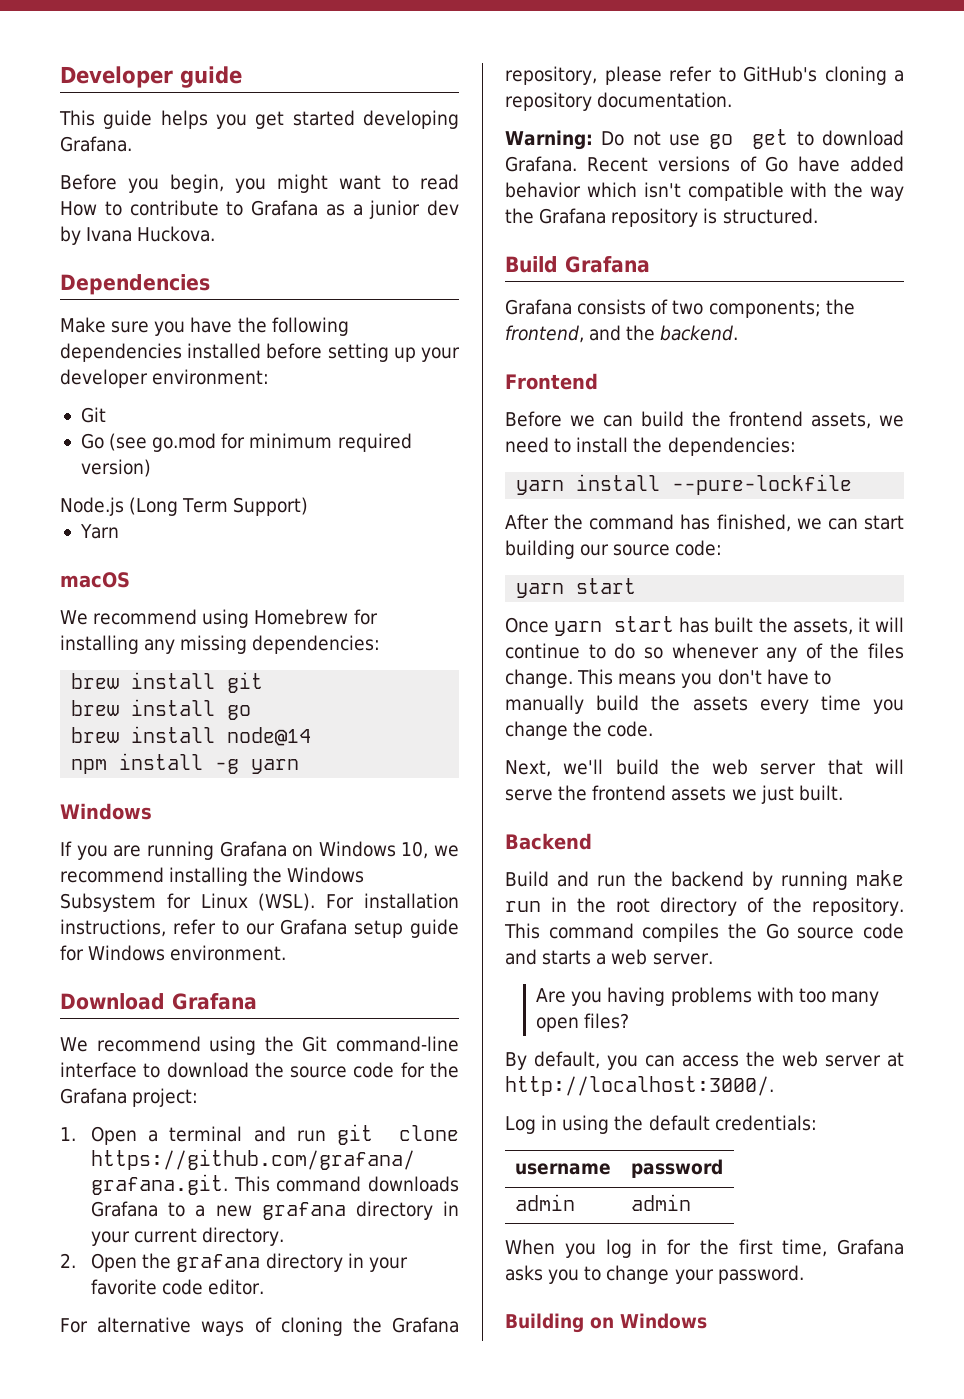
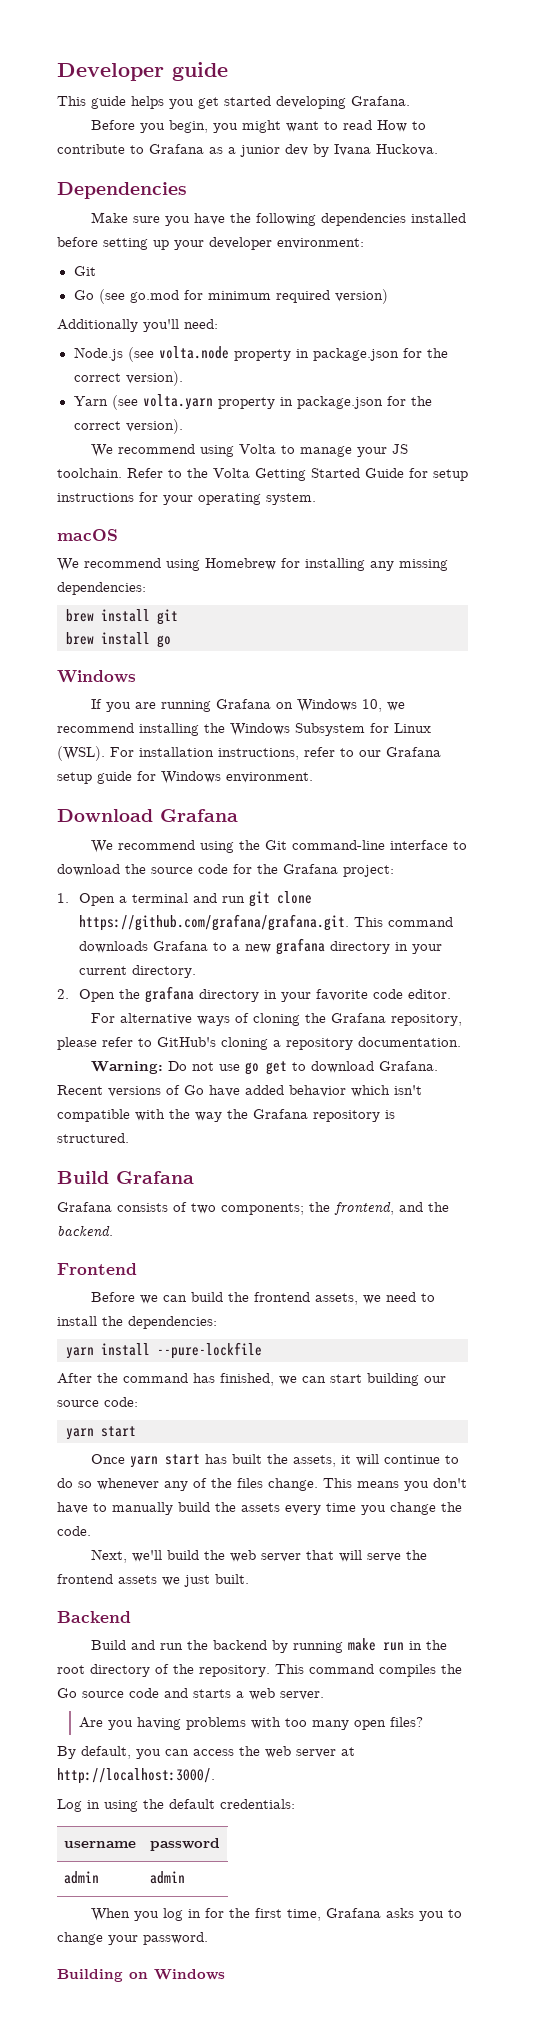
[60,497,309,516] [79,524,119,539] Node.js (Long Term Support) // Yarn -> [57,319,218,332] [73,346,448,362] [73,371,183,386] [73,394,432,410] [73,419,183,434] [90,444,408,457] [57,468,468,481] [57,492,316,505] Additionally you'll need: // Node.js (see volta.node property in package.json for the correct version). // Yarn (see volta.yarn property in package.json for the correct version). // We recommend using Volta to manage your JS toolchain. Refer to the Volta Getting Started Guide for setup instructions for your operating system.
[71,726,312,746] [71,753,300,774] // brew install node@14 // npm install -g yarn -> (171, 641) none

